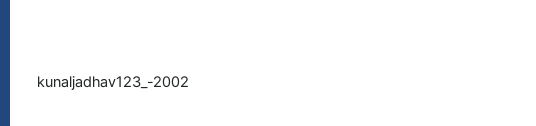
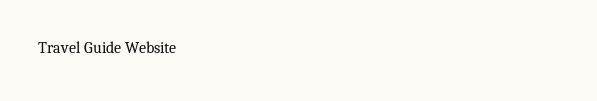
[37,76,189,90] kunaljadhav123_-2002 -> [38,41,177,53] Travel Guide Website

